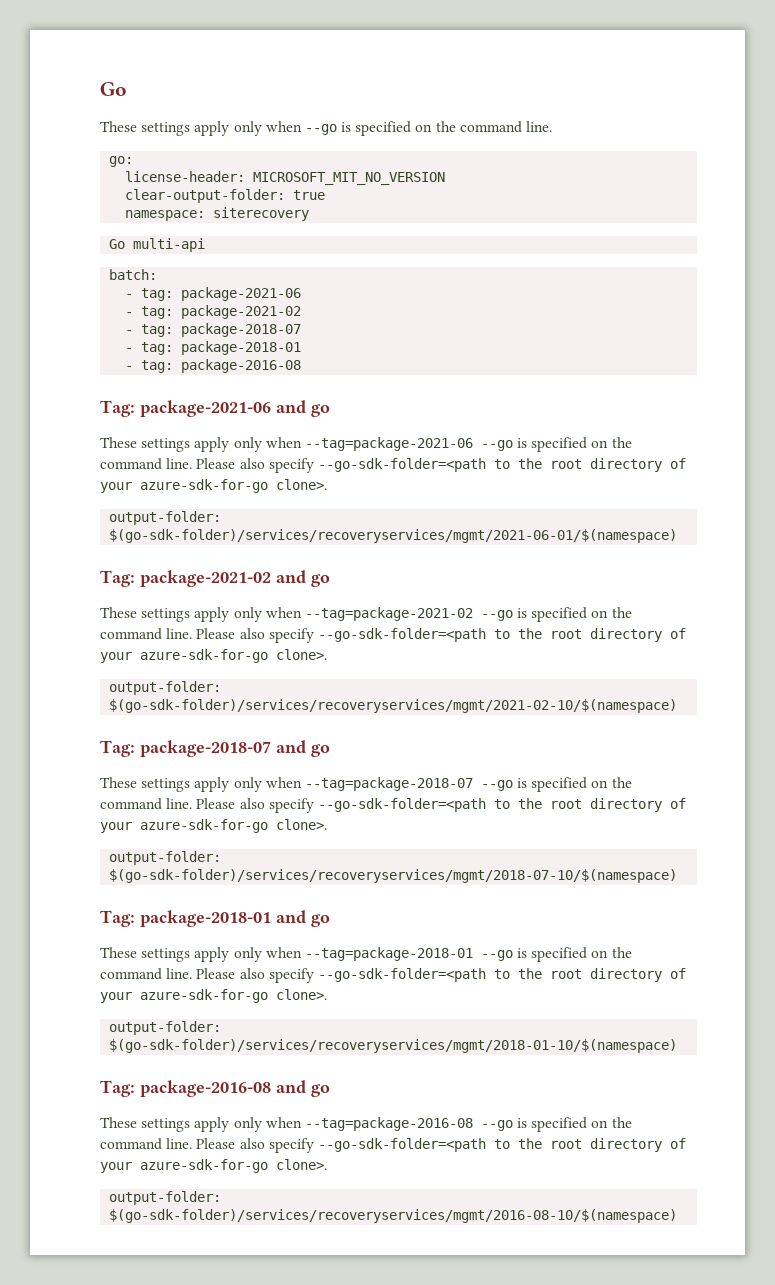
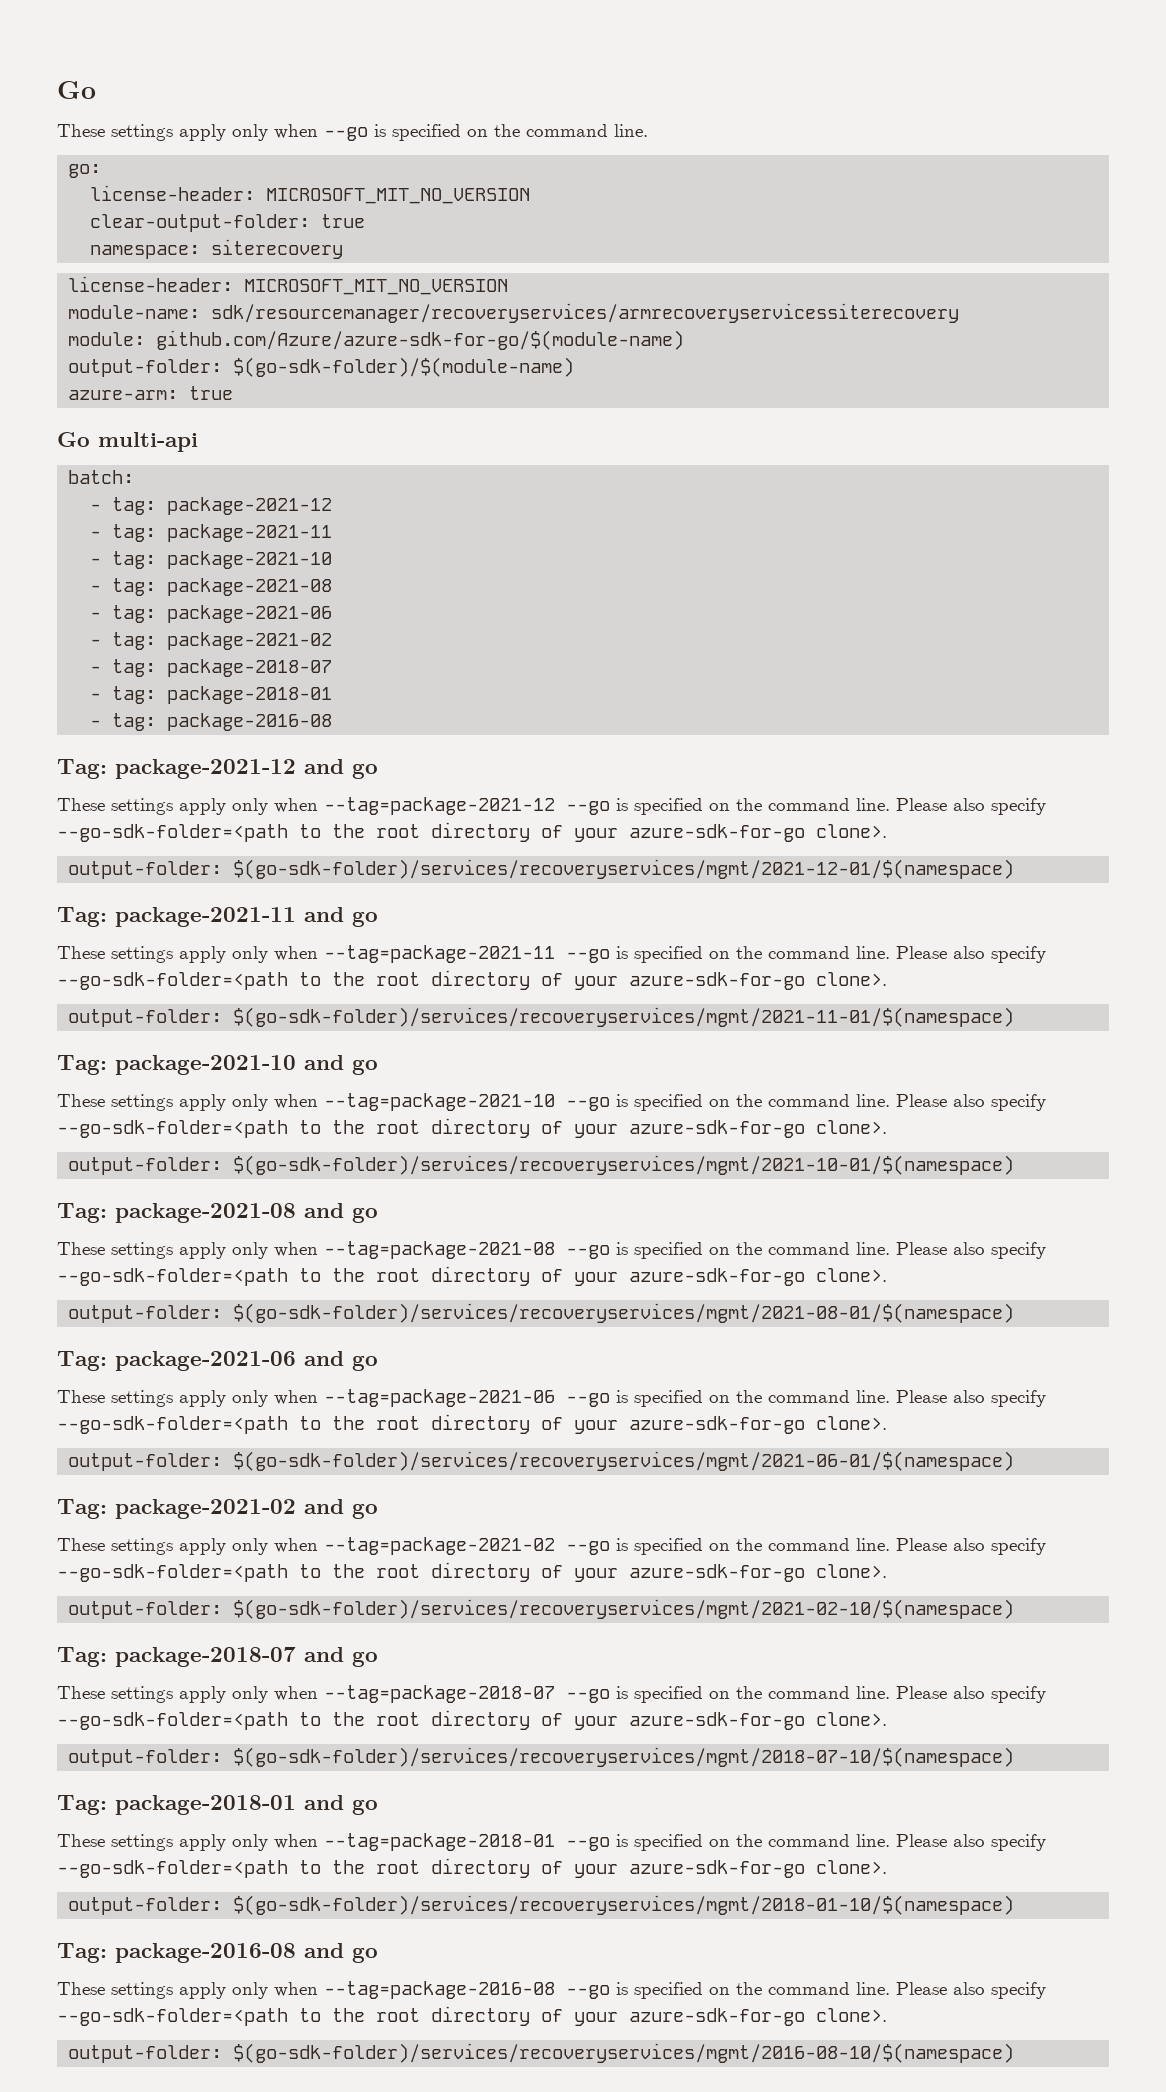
[109,238,206,252] [109,269,158,280] Go multi-api // batch: -> [68,276,509,295] [68,303,960,323] [68,330,685,350] [68,357,575,377] [68,386,234,400] [57,432,198,452] [68,470,135,484] [90,497,333,515] [90,524,333,542] [90,551,333,569] [90,578,333,596] license-header: MICROSOFT_MIT_NO_VERSION // module-name: sdk/resourcemanager/recoveryservices/armrecoveryservicessiterecovery // module: github.com/Azure/azure-sdk-for-go/$(module-name) // output-folder: $(go-sdk-folder)/$(module-name) // azure-arm: true // Go multi-api // batch: // - tag: package-2021-12 // - tag: package-2021-11 // - tag: package-2021-10 // - tag: package-2021-08
(302, 366) none -> [57,759,378,779] [57,797,1046,815] [57,822,887,842] [68,859,1015,879] [57,907,378,927] [57,945,1046,963] [57,970,887,990] [68,1007,1015,1027] [57,1055,378,1075] [57,1093,1046,1111] [57,1118,887,1138] [68,1155,1015,1175] [57,1203,378,1223] [57,1241,1046,1259] [57,1266,887,1286] [68,1303,1015,1323] // Tag: package-2021-12 and go // These settings apply only when --tag=package-2021-12 --go is specified on the command line. Please also specify --go-sdk-folder=<path to the root directory of your azure-sdk-for-go clone>. // output-folder: $(go-sdk-folder)/services/recoveryservices/mgmt/2021-12-01/$(namespace) // Tag: package-2021-11 and go // These settings apply only when --tag=package-2021-11 --go is specified on the command line. Please also specify --go-sdk-folder=<path to the root directory of your azure-sdk-for-go clone>. // output-folder: $(go-sdk-folder)/services/recoveryservices/mgmt/2021-11-01/$(namespace) // Tag: package-2021-10 and go // These settings apply only when --tag=package-2021-10 --go is specified on the command line. Please also specify --go-sdk-folder=<path to the root directory of your azure-sdk-for-go clone>. // output-folder: $(go-sdk-folder)/services/recoveryservices/mgmt/2021-10-01/$(namespace) // Tag: package-2021-08 and go // These settings apply only when --tag=package-2021-08 --go is specified on the command line. Please also specify --go-sdk-folder=<path to the root directory of your azure-sdk-for-go clone>. // output-folder: $(go-sdk-folder)/services/recoveryservices/mgmt/2021-08-01/$(namespace)

